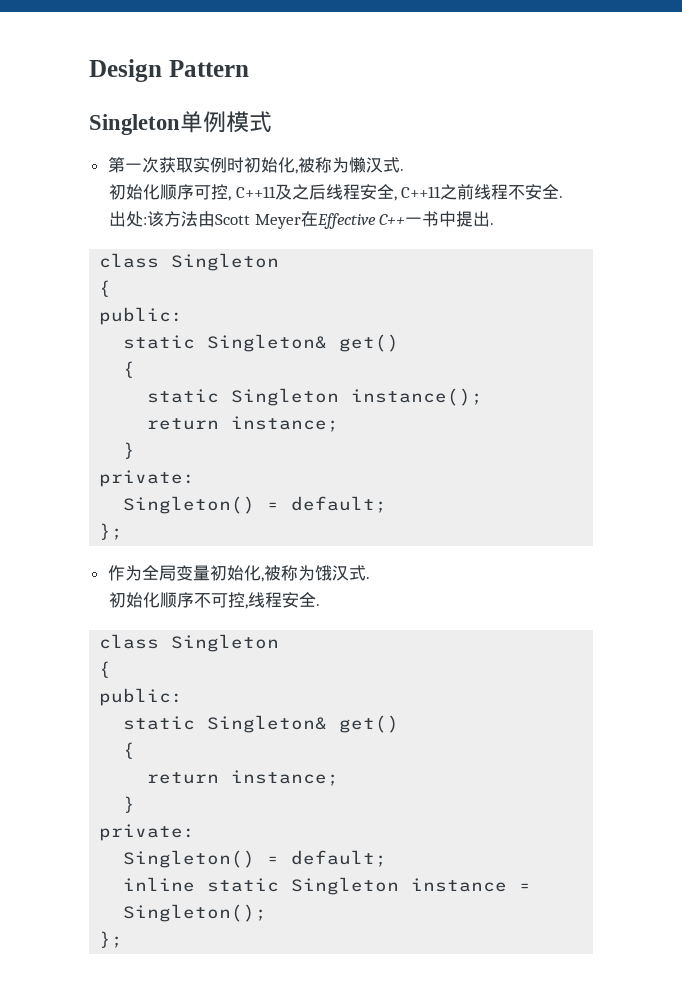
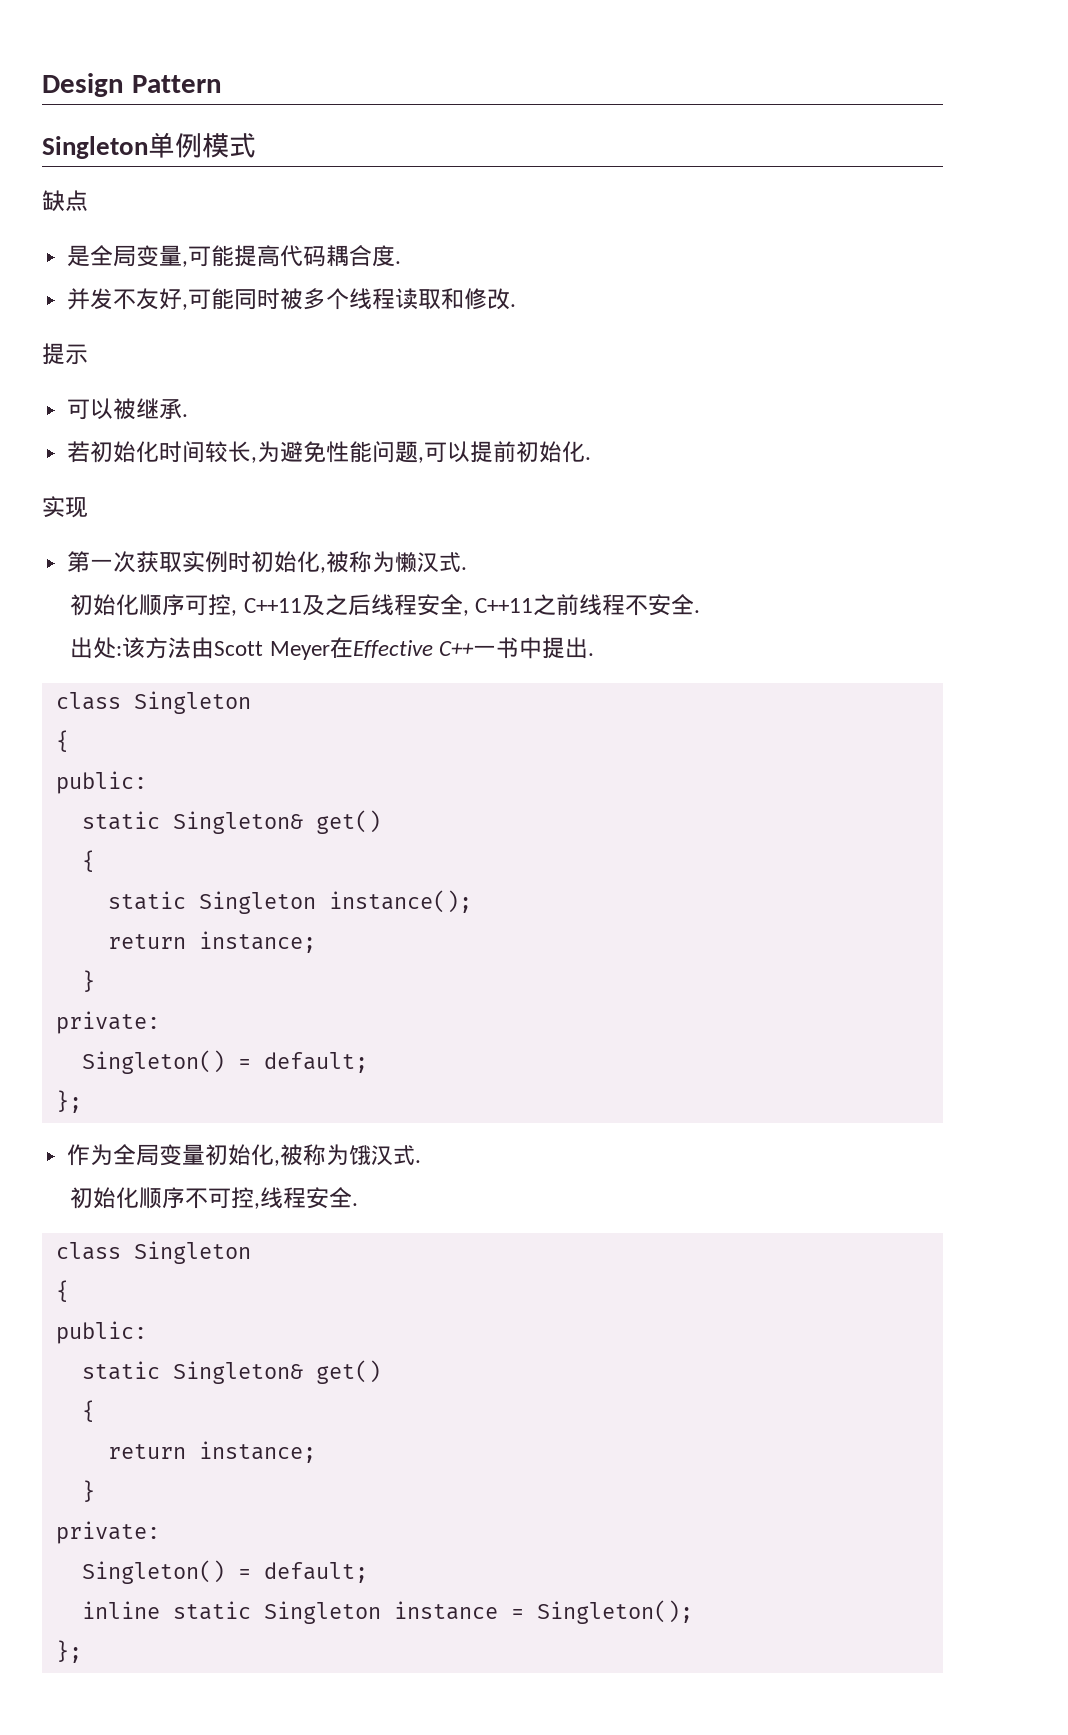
(272, 122) none -> [42,190,88,212] [67,245,402,267] [67,288,517,310] [42,343,88,365] [67,398,189,420] [67,441,592,463] [42,496,88,518] // 缺点 // 是全局变量,可能提高代码耦合度. // 并发不友好,可能同时被多个线程读取和修改. // 提示 // 可以被继承. // 若初始化时间较长,为避免性能问题,可以提前初始化. // 实现

